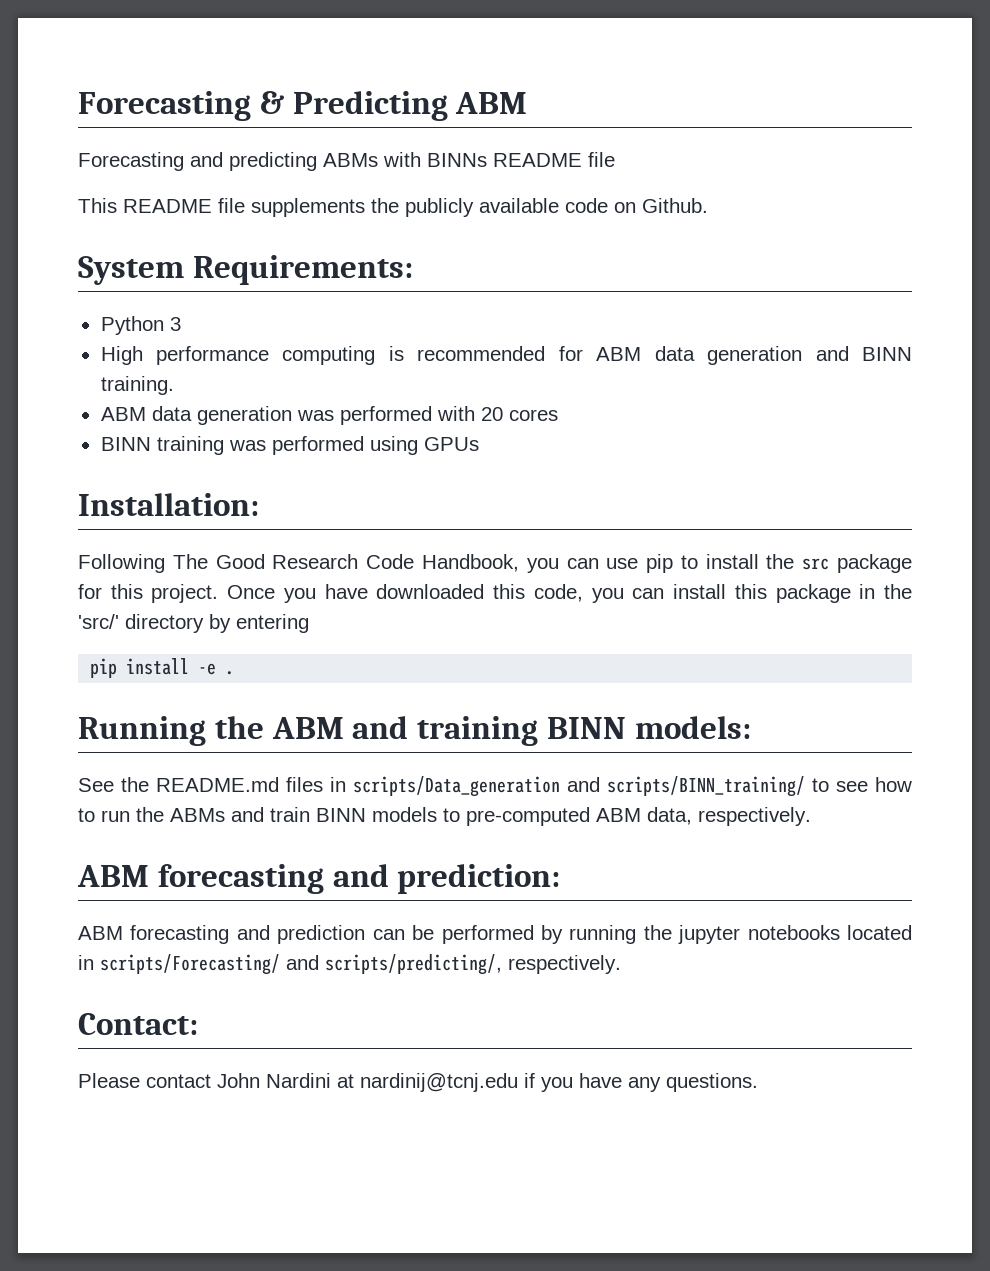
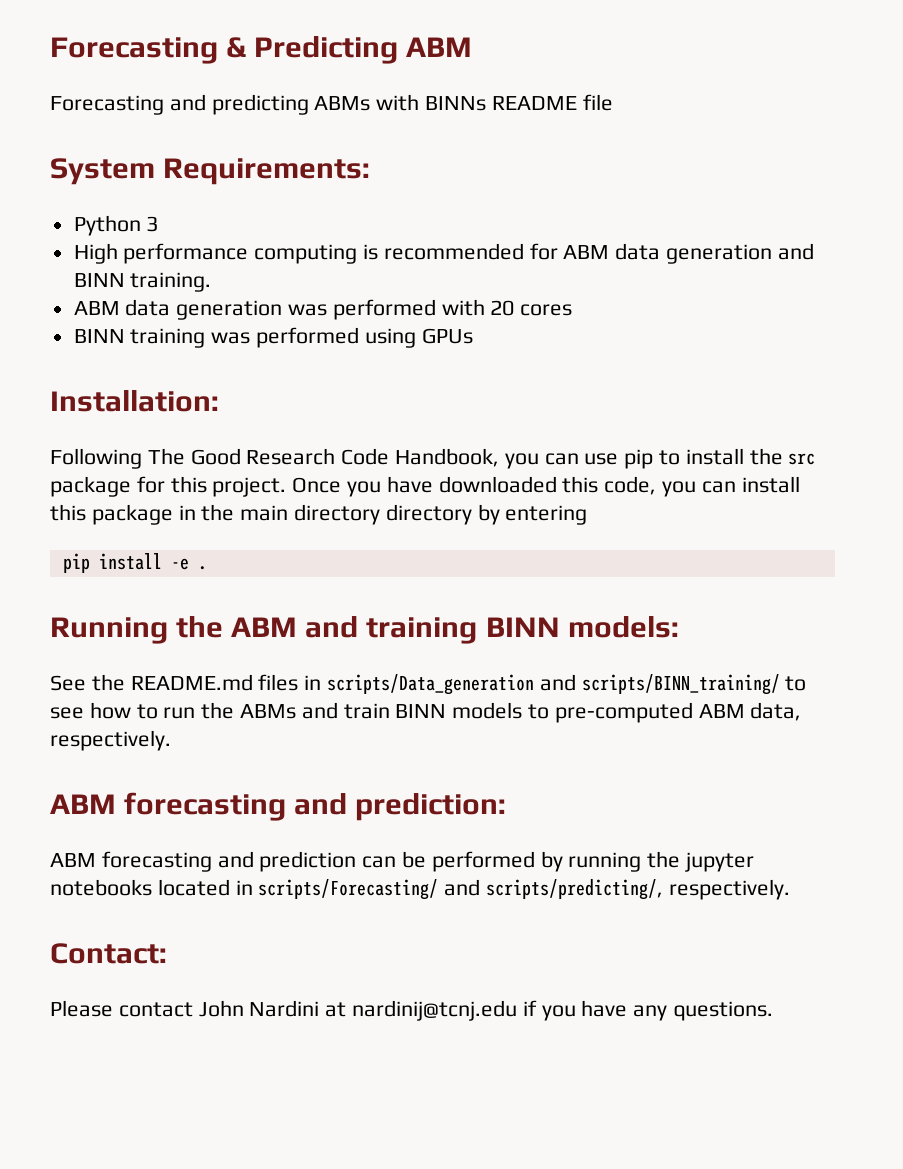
[78,198,708,217] // This README file supplements the publicly available code on Github. -> (613, 102) none
[78,614,119,629] 'src/' -> [240,504,381,525] main directory

